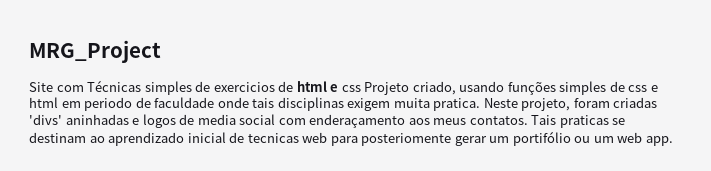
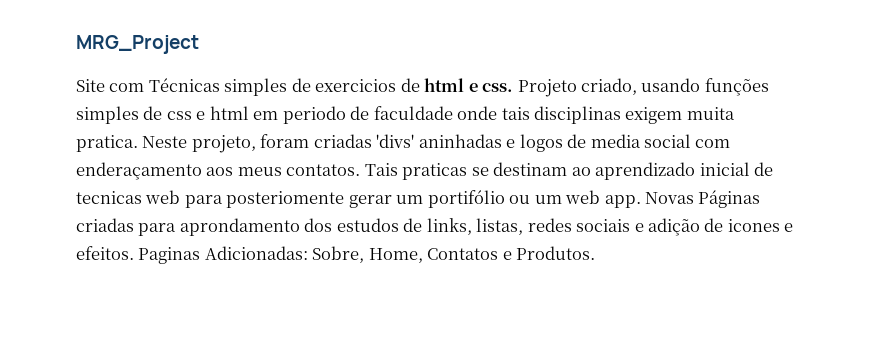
[341,85,361,92] css -> [482,83,514,92] css.
(673, 141) none -> [645,190,761,208] [76,218,794,236] [76,246,596,264] Novas Páginas criadas para aprondamento dos estudos de links, listas, redes sociais e adição de icones e efeitos. Paginas Adicionadas: Sobre, Home, Contatos e Produtos.

